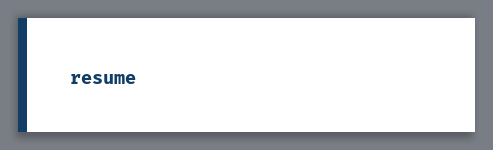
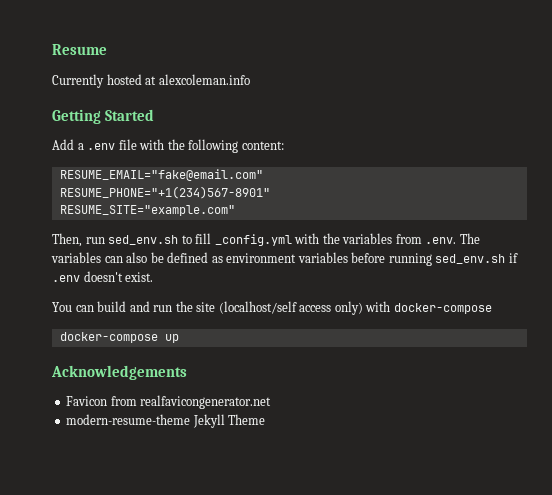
[70,74,136,84] resume -> [52,44,107,55] [52,74,250,88] [52,109,154,124] [52,139,284,153] [59,169,263,181] [59,186,270,199] [59,205,235,216] [52,233,480,247] [51,252,518,266] [52,271,154,282] [52,301,492,315] [59,332,179,343] [51,365,187,380] [66,395,272,409] [66,414,266,428] Resume // Currently hosted at alexcoleman.info // Getting Started // Add a .env file with the following content: // RESUME_EMAIL="fake@email.com" // RESUME_PHONE="+1(234)567-8901" // RESUME_SITE="example.com" // Then, run sed_env.sh to fill _config.yml with the variables from .env. The variables can also be defined as environment variables before running sed_env.sh if .env doesn't exist. // You can build and run the site (localhost/self access only) with docker-compose // docker-compose up // Acknowledgements // Favicon from realfavicongenerator.net // modern-resume-theme Jekyll Theme

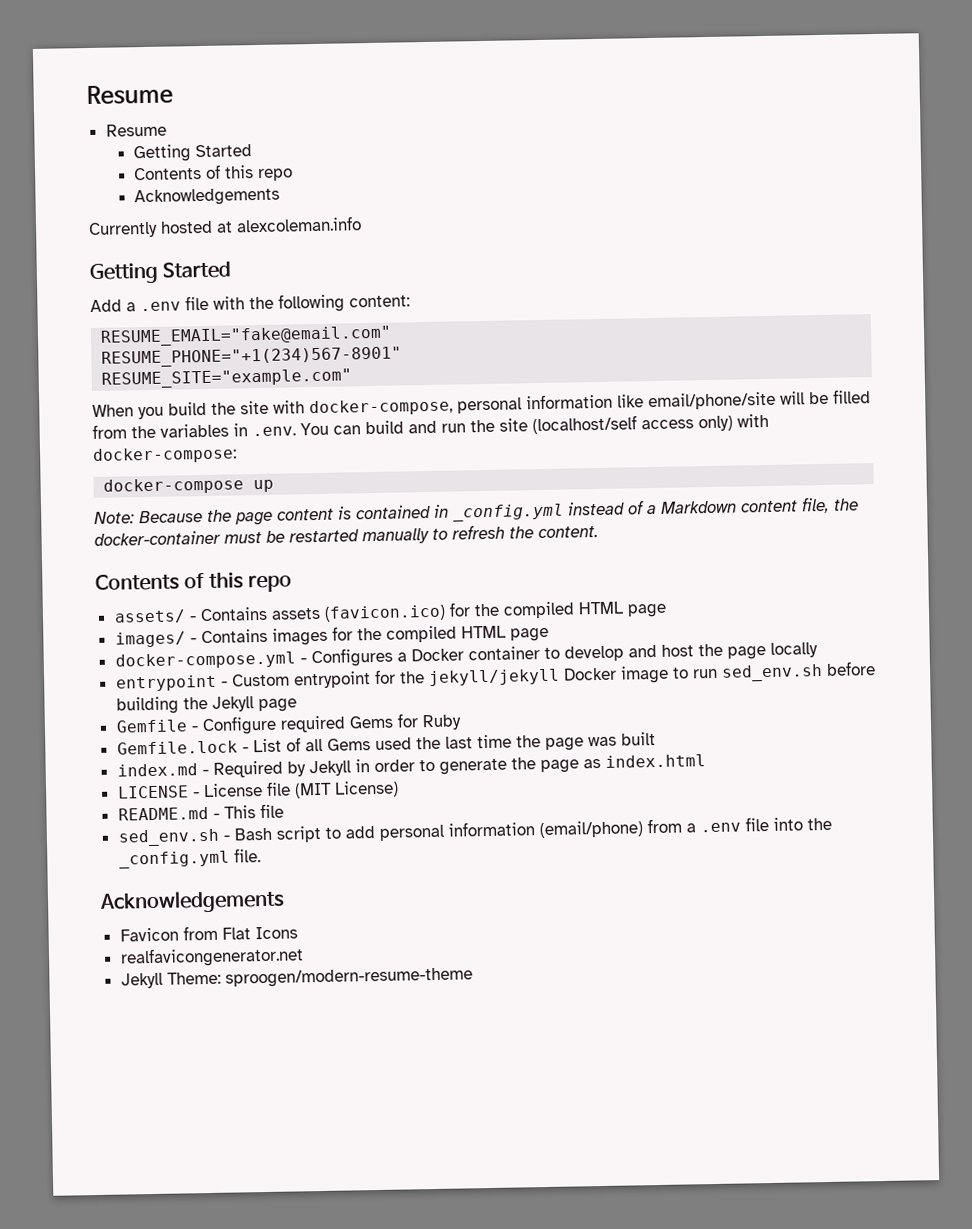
[52,44,107,55] Resume -> [86,84,173,106] [105,123,167,137] [133,144,253,163] [133,164,294,181] [134,187,281,207] Resume // Resume // Getting Started // Contents of this repo // Acknowledgements
[52,233,480,247] [51,252,518,266] [52,271,154,282] Then, run sed_env.sh to fill _config.yml with the variables from .env. The variables can also be defined as environment variables before running sed_env.sh if .env doesn't exist. // -> [92,389,871,420] [92,423,296,439] When you build the site with docker-compose, personal information like email/phone/site will be filled from the variables in .env.
[393,303,492,314] docker-compose -> [92,446,237,464] docker-compose:
(179, 338) none -> [94,496,859,526] [94,524,599,546] [95,572,293,593] [113,601,667,624] [114,625,549,648] [114,642,818,670] [115,661,876,692] [115,696,297,715] [115,713,462,736] [116,732,656,755] [116,754,706,778] [117,780,399,799] [117,803,284,821] [117,817,832,847] [118,848,261,869] // Note: Because the page content is contained in _config.yml instead of a Markdown content file, the docker-container must be restarted manually to refresh the content. // Contents of this repo // assets/ - Contains assets (favicon.ico) for the compiled HTML page // images/ - Contains images for the compiled HTML page // docker-compose.yml - Configures a Docker container to develop and host the page locally // entrypoint - Custom entrypoint for the jekyll/jekyll Docker image to run sed_env.sh before building the Jekyll page // Gemfile - Configure required Gems for Ruby // Gemfile.lock - List of all Gems used the last time the page was built // index.md - Required by Jekyll in order to generate the page as index.html // LICENSE - License file (MIT License) // README.md - This file // sed_env.sh - Bash script to add personal information (email/phone) from a .env file into the _config.yml file.
(137, 401) none -> [221,926,298,940] Flat Icons //
[66,414,266,428] modern-resume-theme Jekyll Theme -> [120,967,473,989] Jekyll Theme: sproogen/modern-resume-theme

